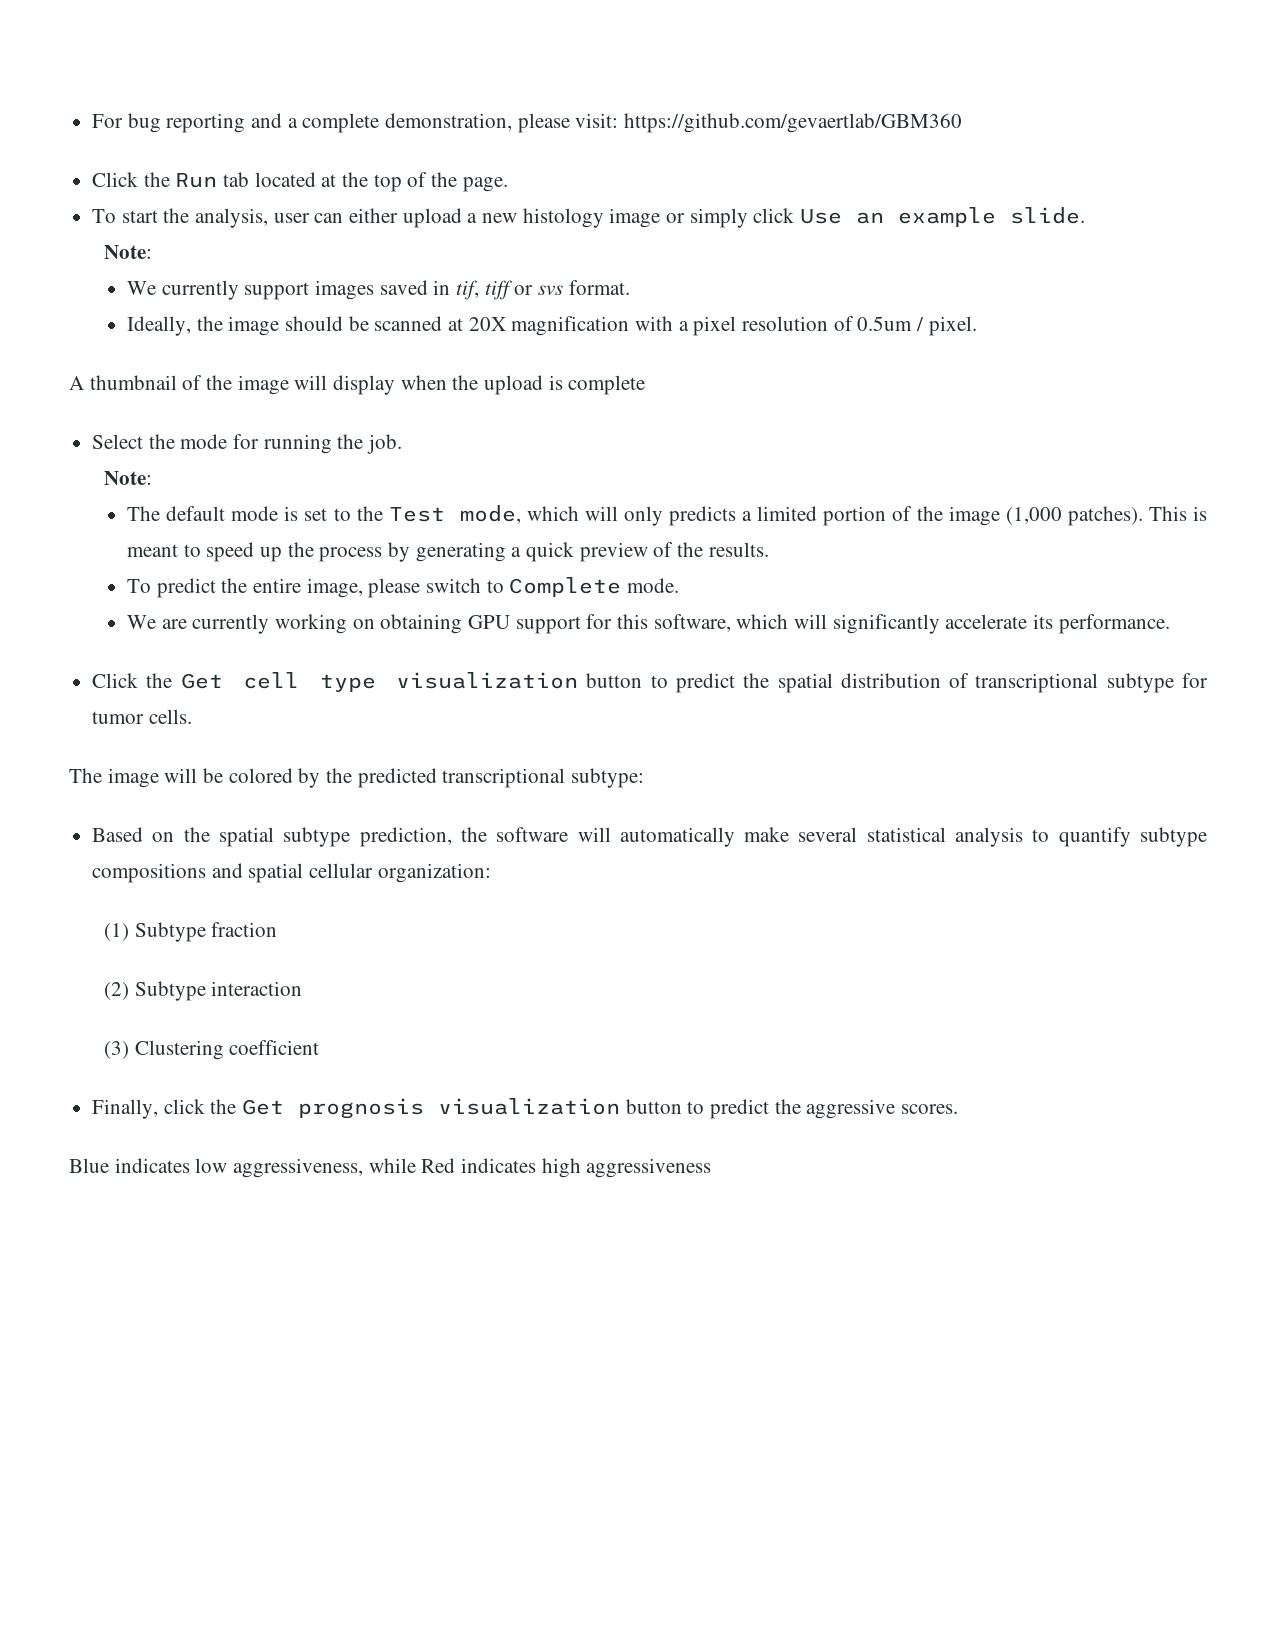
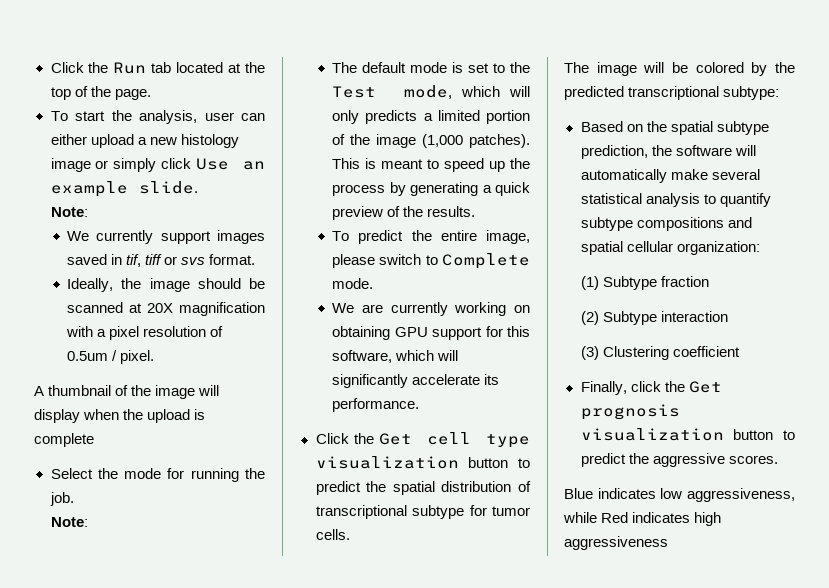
[92,113,963,133] For bug reporting and a complete demonstration, please visit: https://github.com/gevaertlab/GBM360 // -> (50, 67) none

